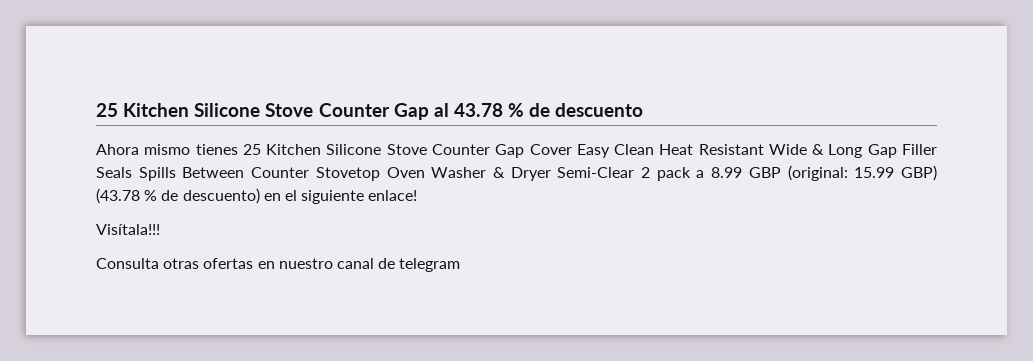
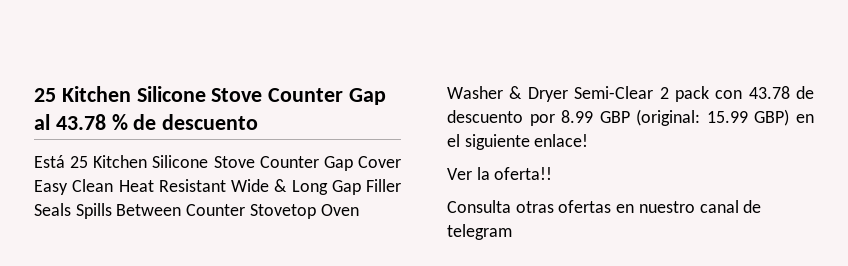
[96,144,238,155] Ahora mismo tienes -> [34,155,65,168] Está
[696,170,705,178] a -> [715,86,814,99] [447,110,555,126] con 43.78 de descuento por
[96,188,260,204] (43.78 % de descuento) -> (790, 117) none
[96,224,160,235] Visítala!!! -> [447,167,553,180] Ver la oferta!!

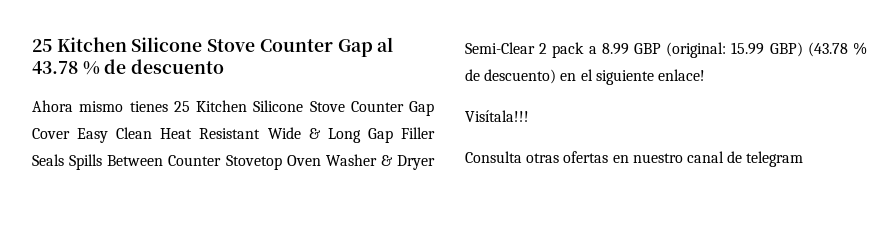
[34,155,65,168] Está -> [32,100,168,112] Ahora mismo tienes
[715,86,814,99] [447,110,555,126] con 43.78 de descuento por -> [588,46,597,54] a
(790, 117) none -> [807,42,867,57] [465,69,557,84] (43.78 % de descuento)
[447,167,553,180] Ver la oferta!! -> [465,110,529,122] Visítala!!!

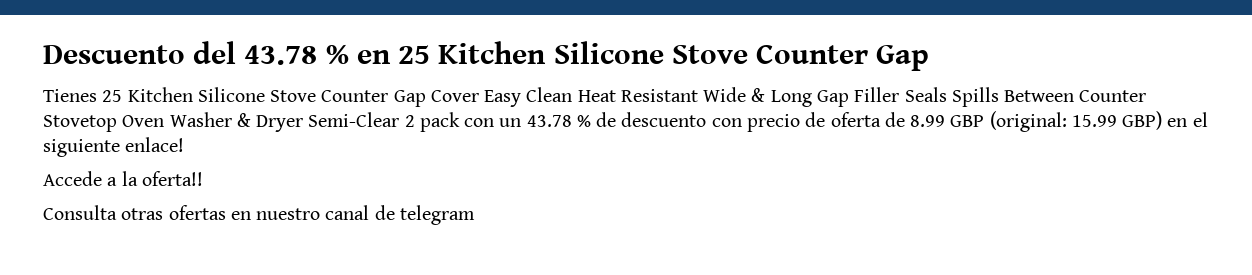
[32,37,394,57] [32,59,225,75] [32,100,168,112] 25 Kitchen Silicone Stove Counter Gap al 43.78 % de descuento // Ahora mismo tienes -> [43,41,930,71] [43,89,97,102] Descuento del 43.78 % en 25 Kitchen Silicone Stove Counter Gap // Tienes
[588,46,597,54] a -> [464,112,905,132] con un 43.78 % de descuento con precio de oferta de
[807,42,867,57] [465,69,557,84] (43.78 % de descuento) -> (1163, 120) none
[465,110,529,122] Visítala!!! -> [43,171,203,186] Accede a la oferta!!

